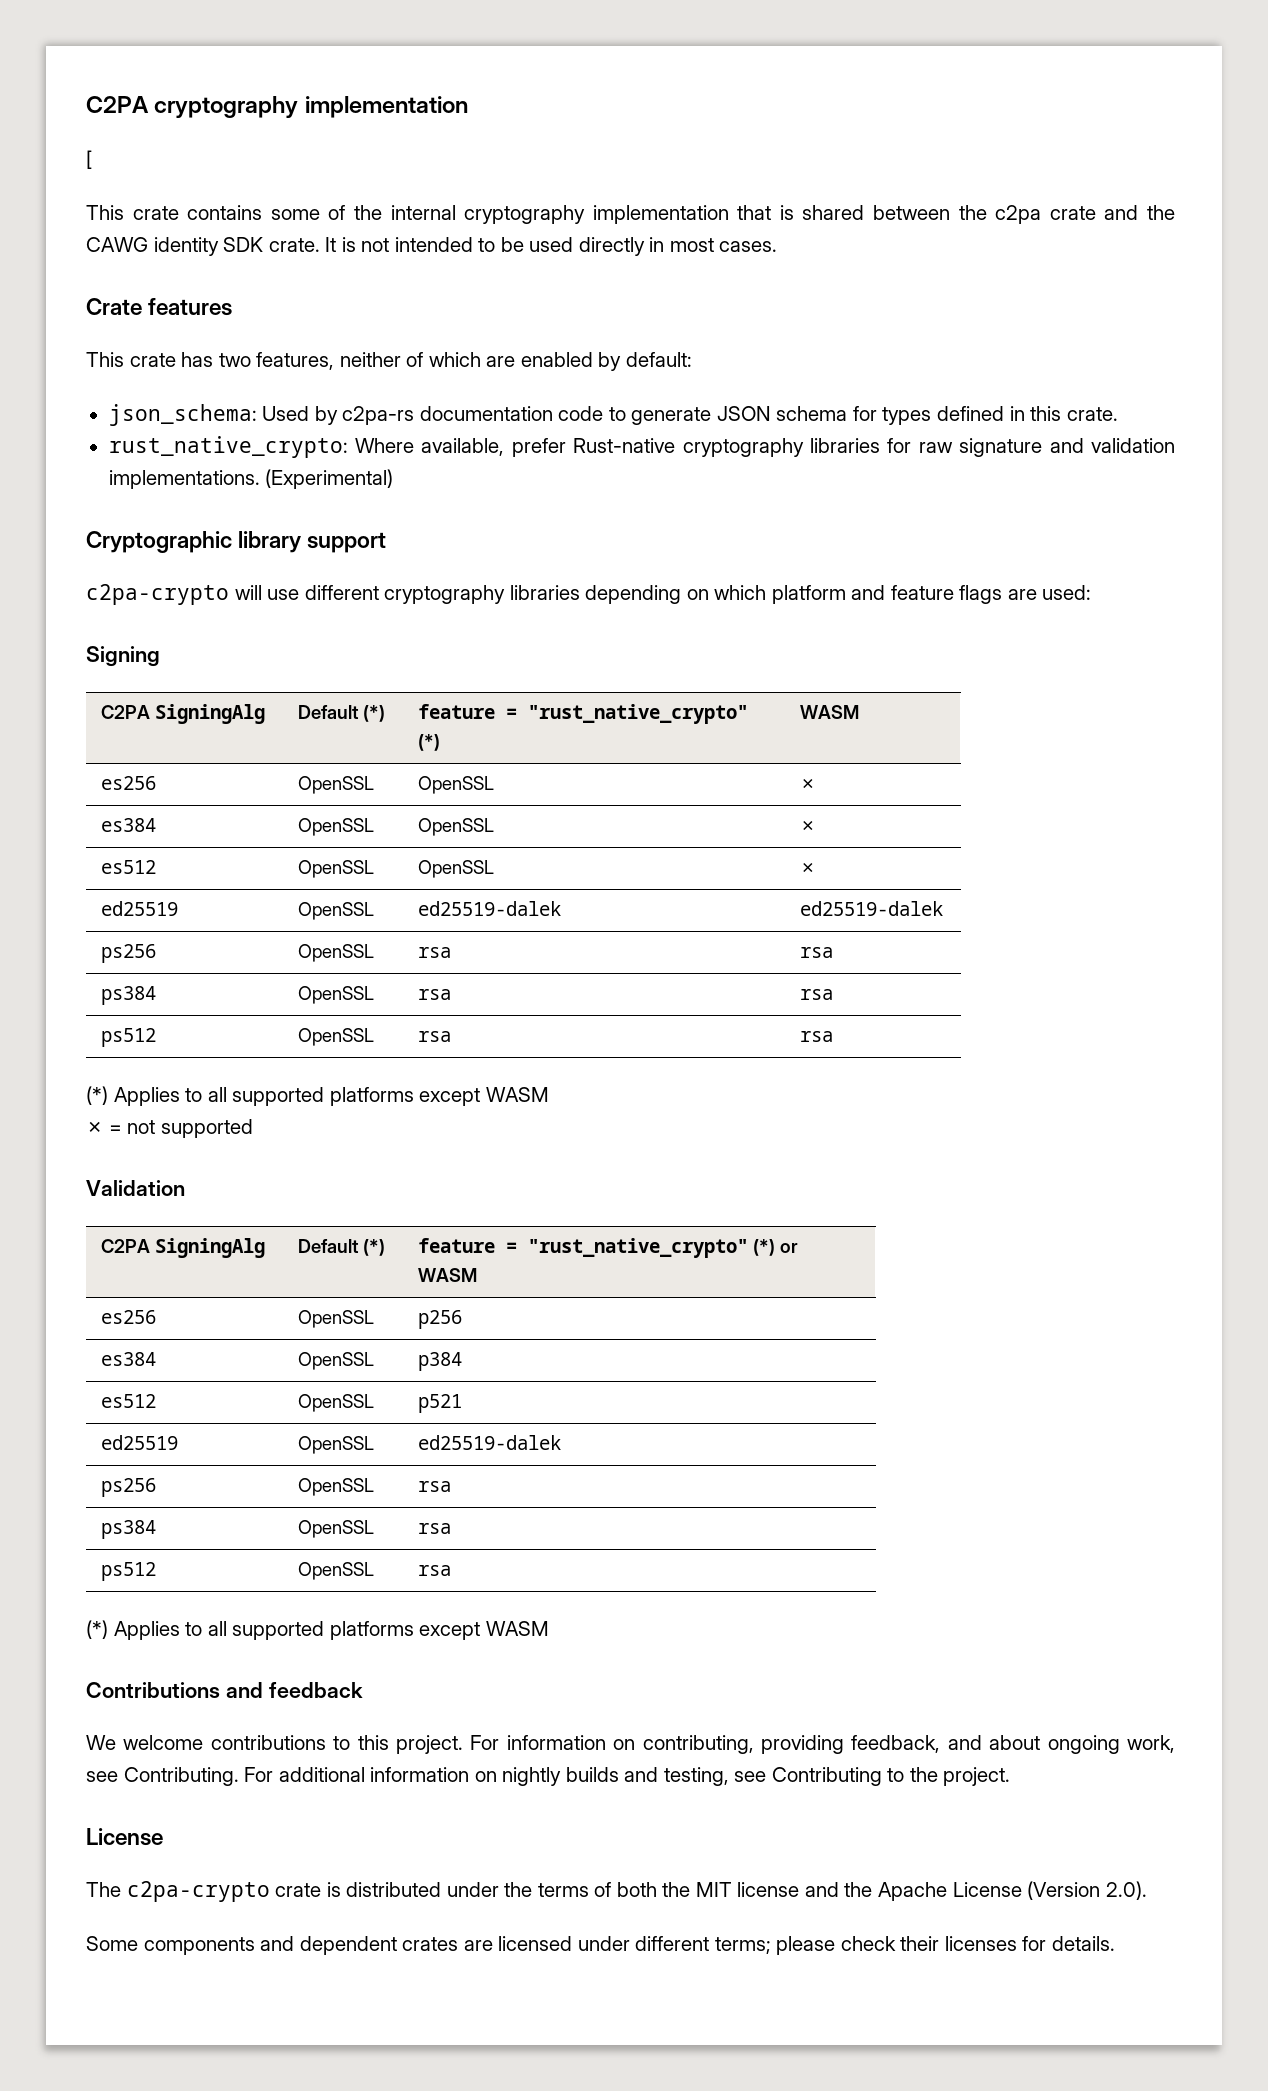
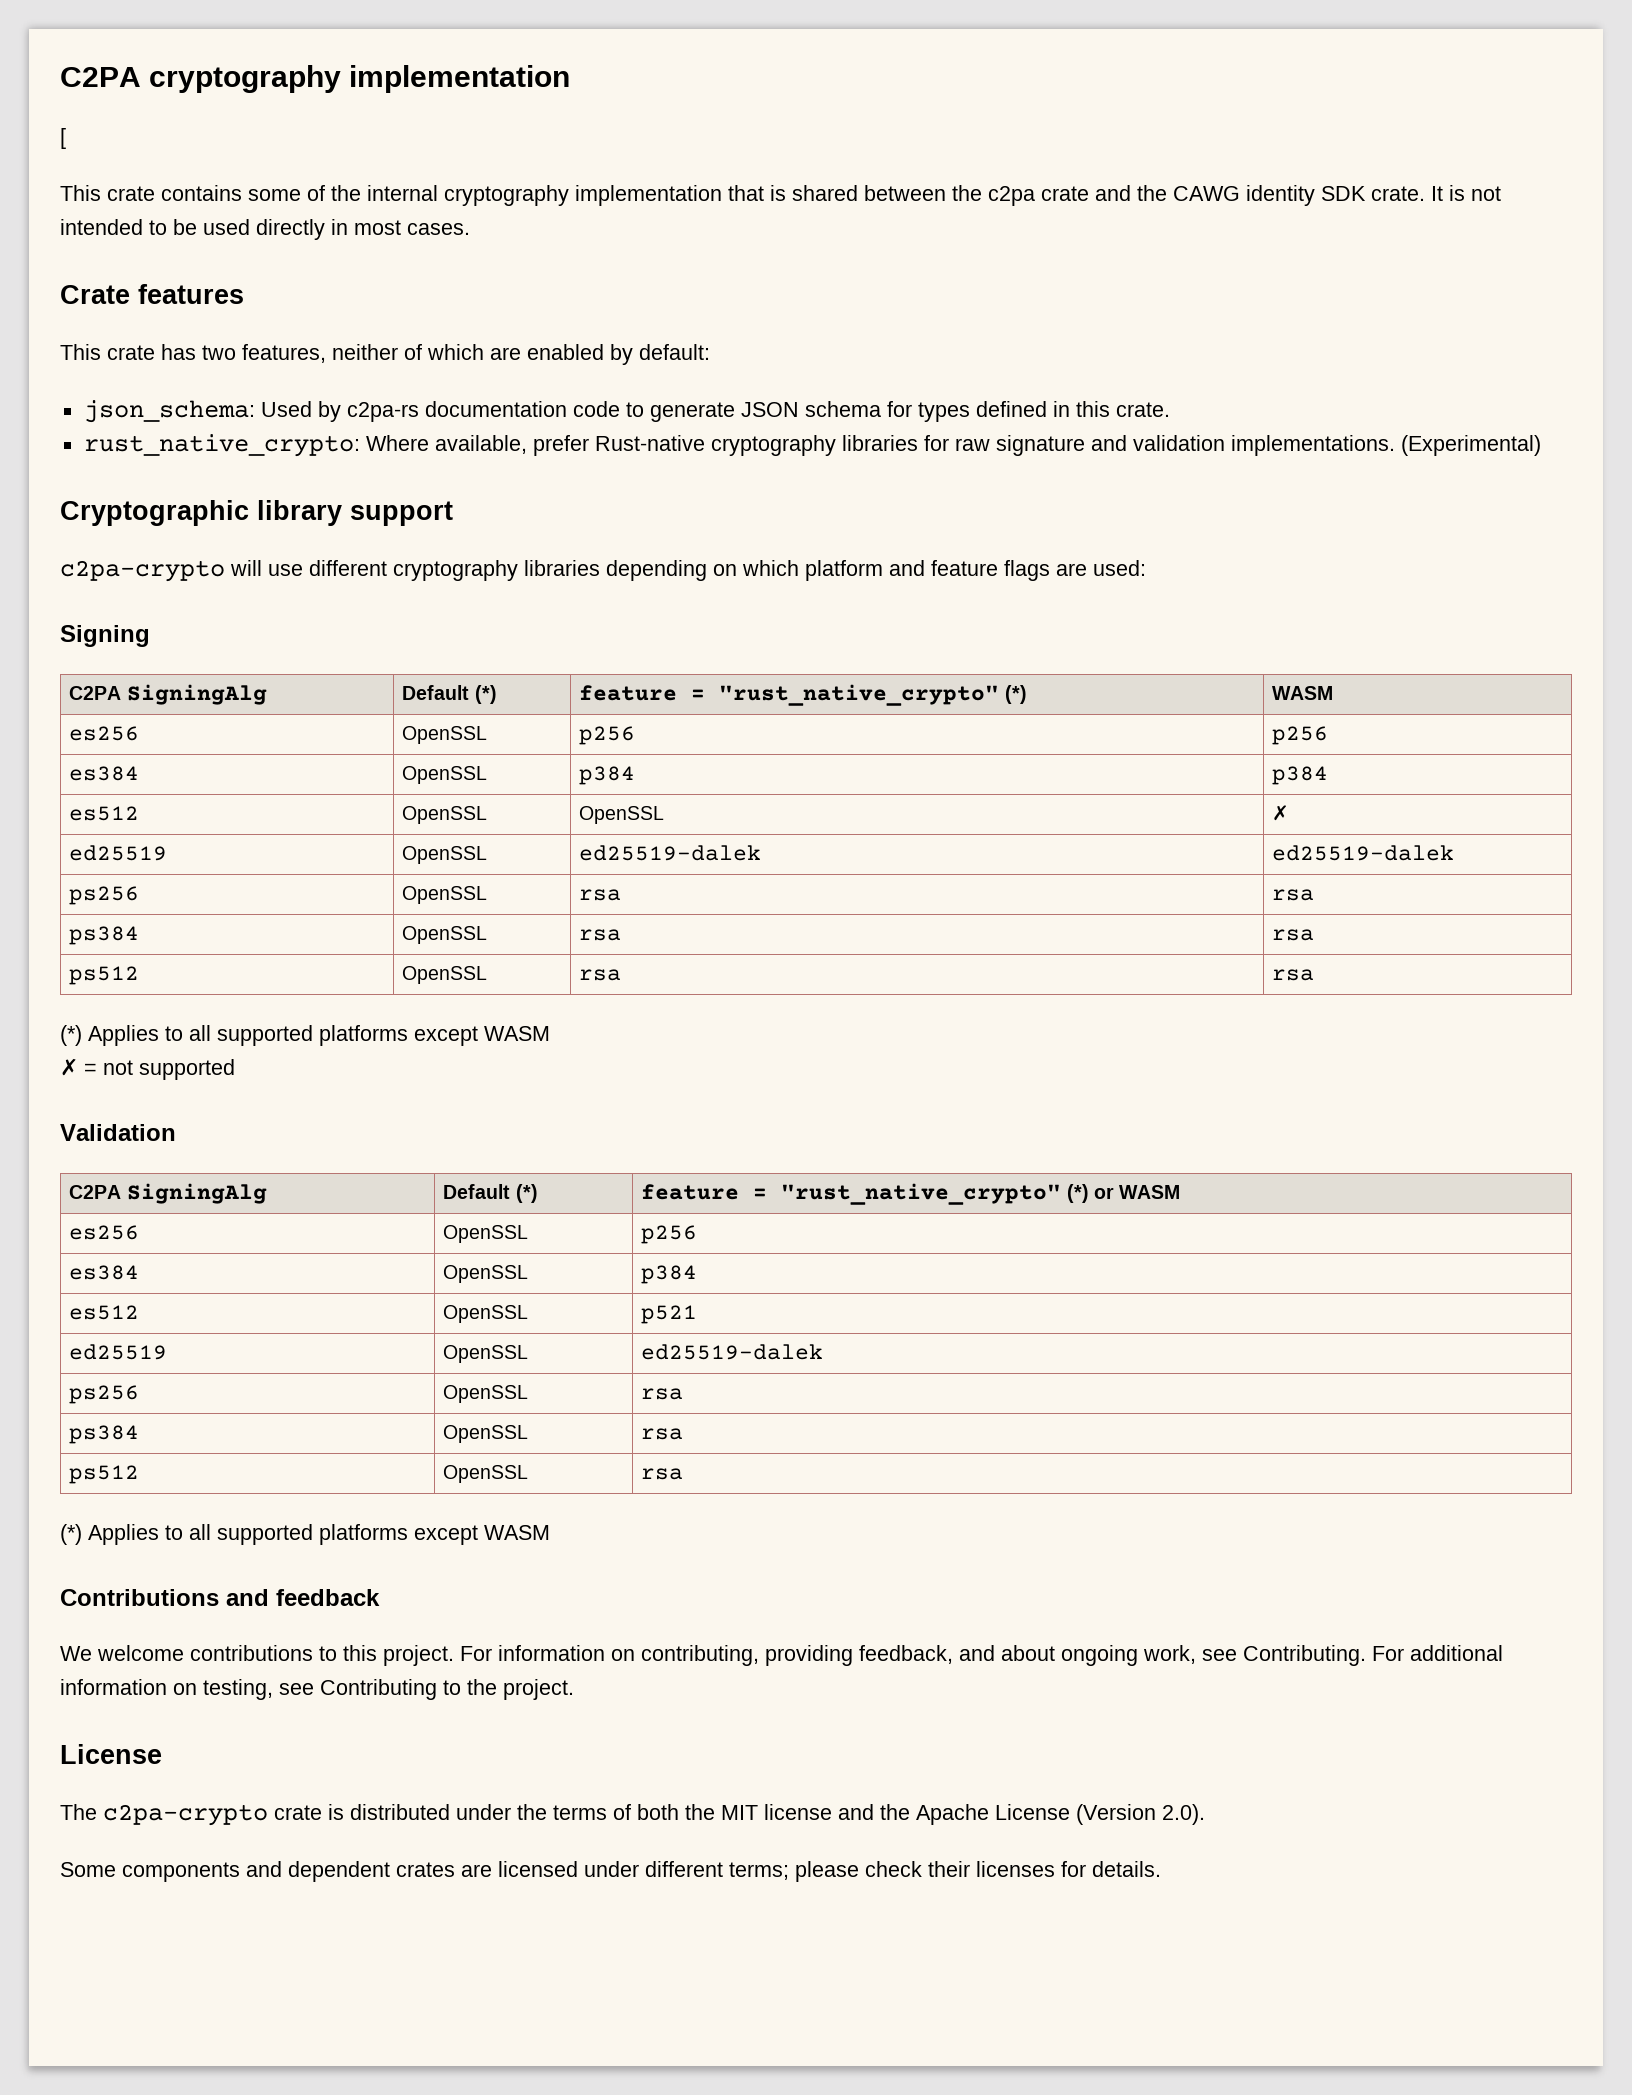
[418,776,495,794] [800,778,817,790] [101,818,157,832] [298,818,375,836] [418,818,495,836] [800,820,817,832] OpenSSL | ✗ // es384 | OpenSSL | OpenSSL | ✗ -> [579,726,636,745] [1272,726,1329,745] [69,766,140,781] [402,766,488,784] [579,766,636,785] [1272,766,1329,785] p256 | p256 // es384 | OpenSSL | p384 | p384
[502,1767,659,1786] nightly builds and -> (197, 1689) none

